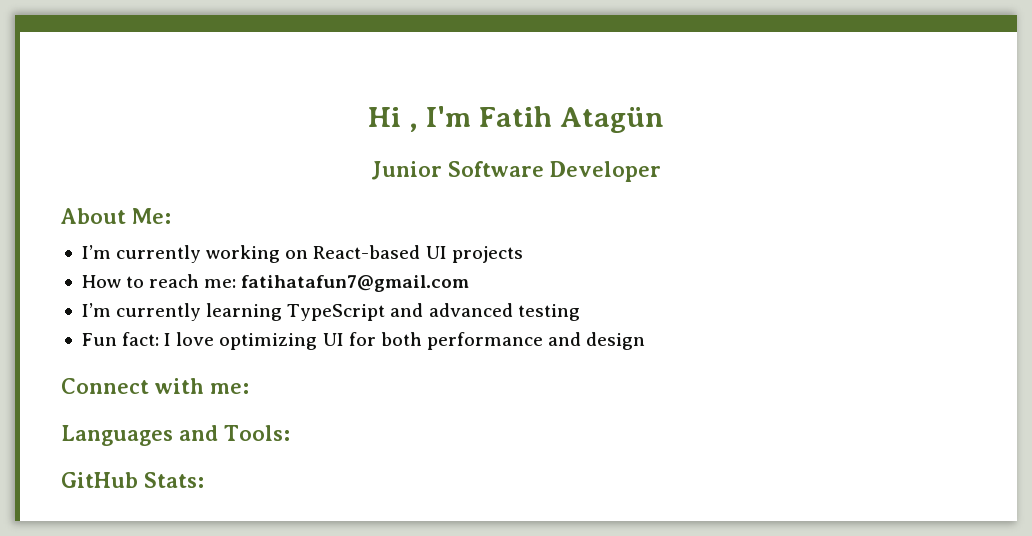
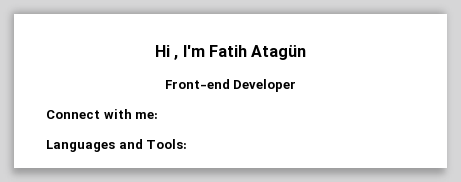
[371,161,544,180] Junior Software -> [164,79,230,89] Front-end
[61,208,171,224] [81,245,523,263] [81,274,470,292] [81,303,580,321] [81,332,646,350] // About Me: // I’m currently working on React-based UI projects // How to reach me: fatihatafun7@gmail.com // I’m currently learning TypeScript and advanced testing // Fun fact: I love optimizing UI for both performance and design -> (297, 85) none
[61,472,204,488] // GitHub Stats: -> (188, 144) none

